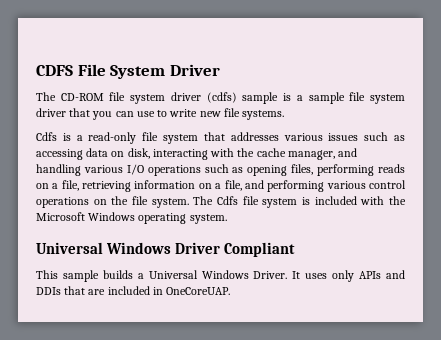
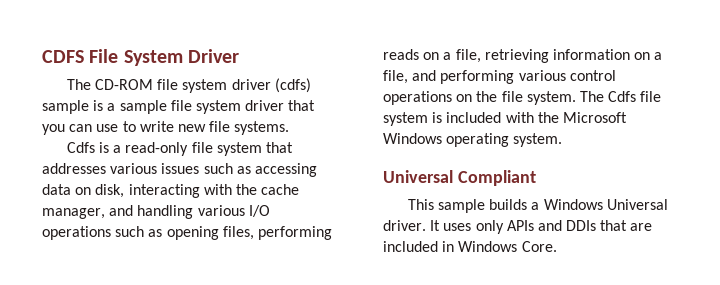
[106,242,221,254] Windows Driver -> (453, 176) none
[148,270,288,279] Universal Windows Driver. -> [543,199,668,210] [383,220,426,231] Windows Universal driver.
[166,287,231,295] OneCoreUAP. -> [458,241,557,252] Windows Core.

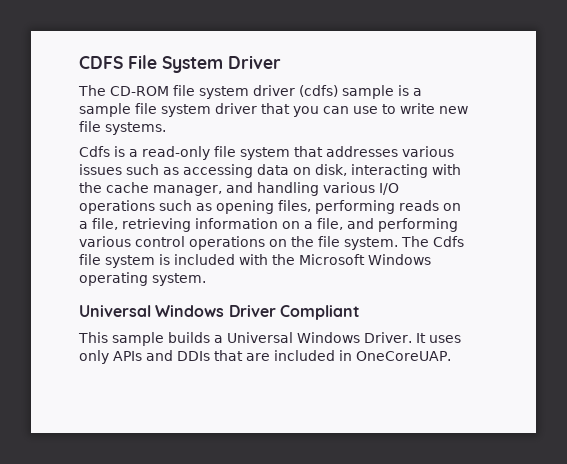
(453, 176) none -> [155,305,276,317] Windows Driver
[543,199,668,210] [383,220,426,231] Windows Universal driver. -> [227,332,412,343] Universal Windows Driver.
[458,241,557,252] Windows Core. -> [356,351,451,361] OneCoreUAP.

